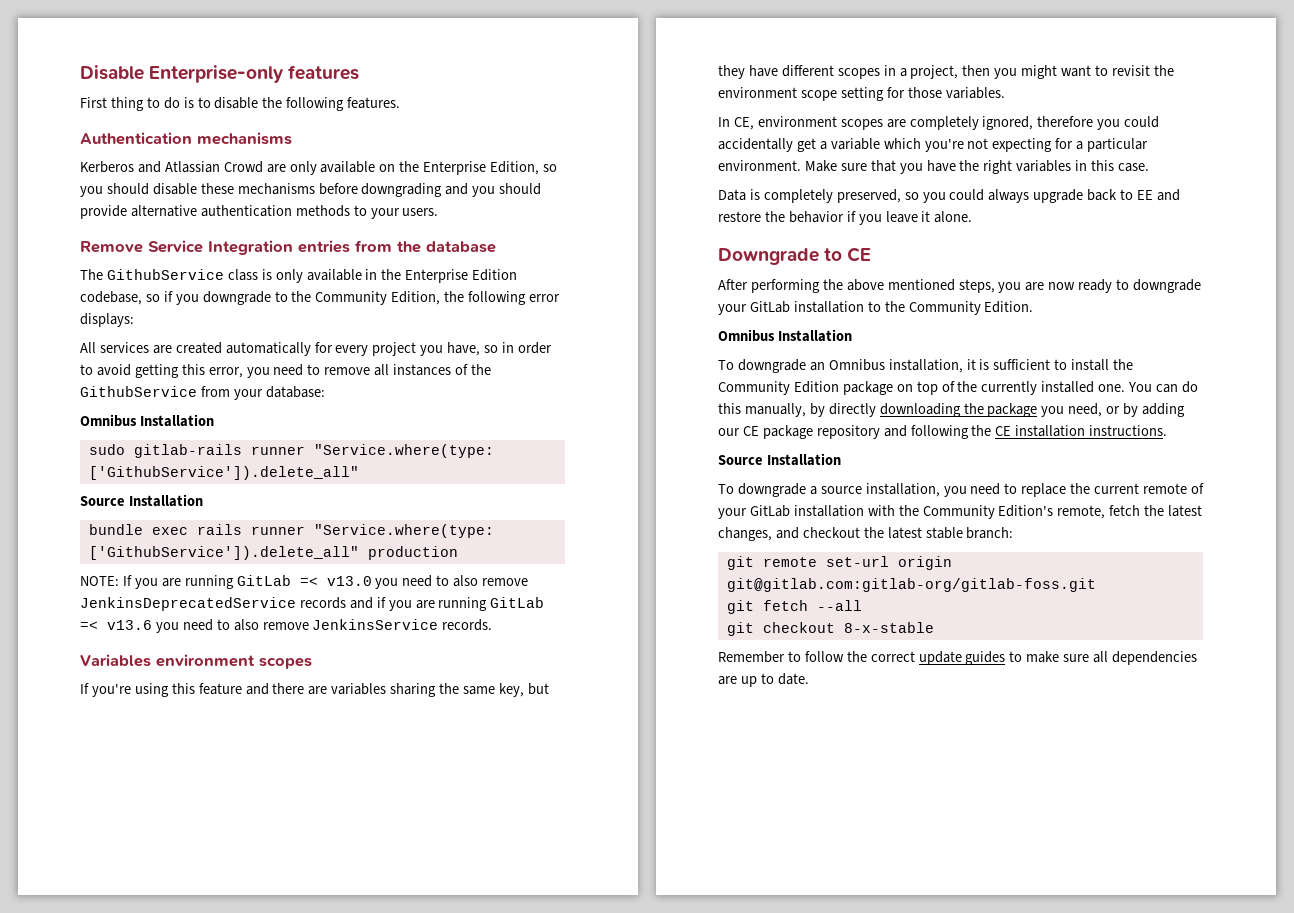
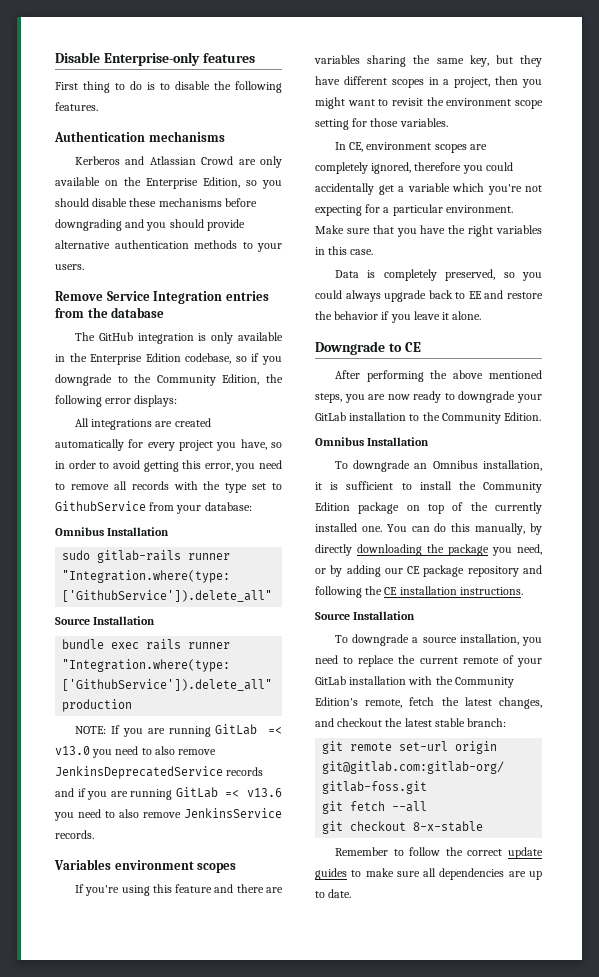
[106,269,258,281] GithubService class -> [98,332,194,344] GitHub integration
[99,342,149,353] services -> [91,419,153,430] integrations
[393,364,491,376] instances of the -> [131,481,282,493] records with the type set to
[313,444,494,458] "Service.where(type: -> [62,570,231,583] "Integration.where(type:
[313,524,494,538] "Service.where(type: -> [62,659,231,672] "Integration.where(type:

